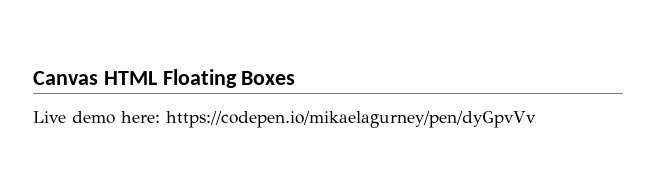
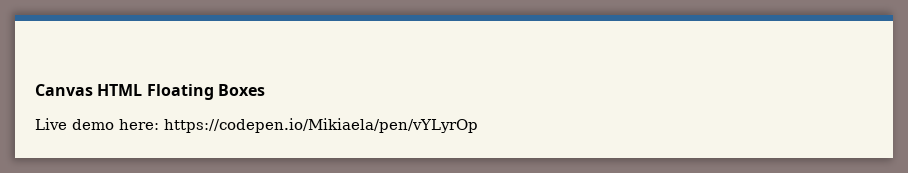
[166,111,536,128] https://codepen.io/mikaelagurney/pen/dyGpvVv -> [164,118,478,133] https://codepen.io/Mikiaela/pen/vYLyrOp

